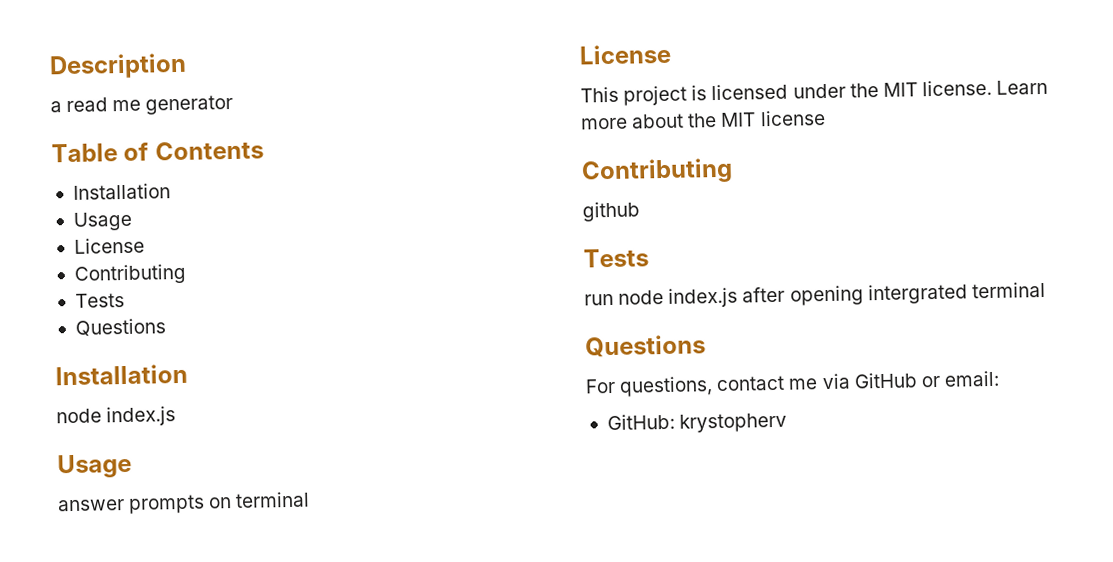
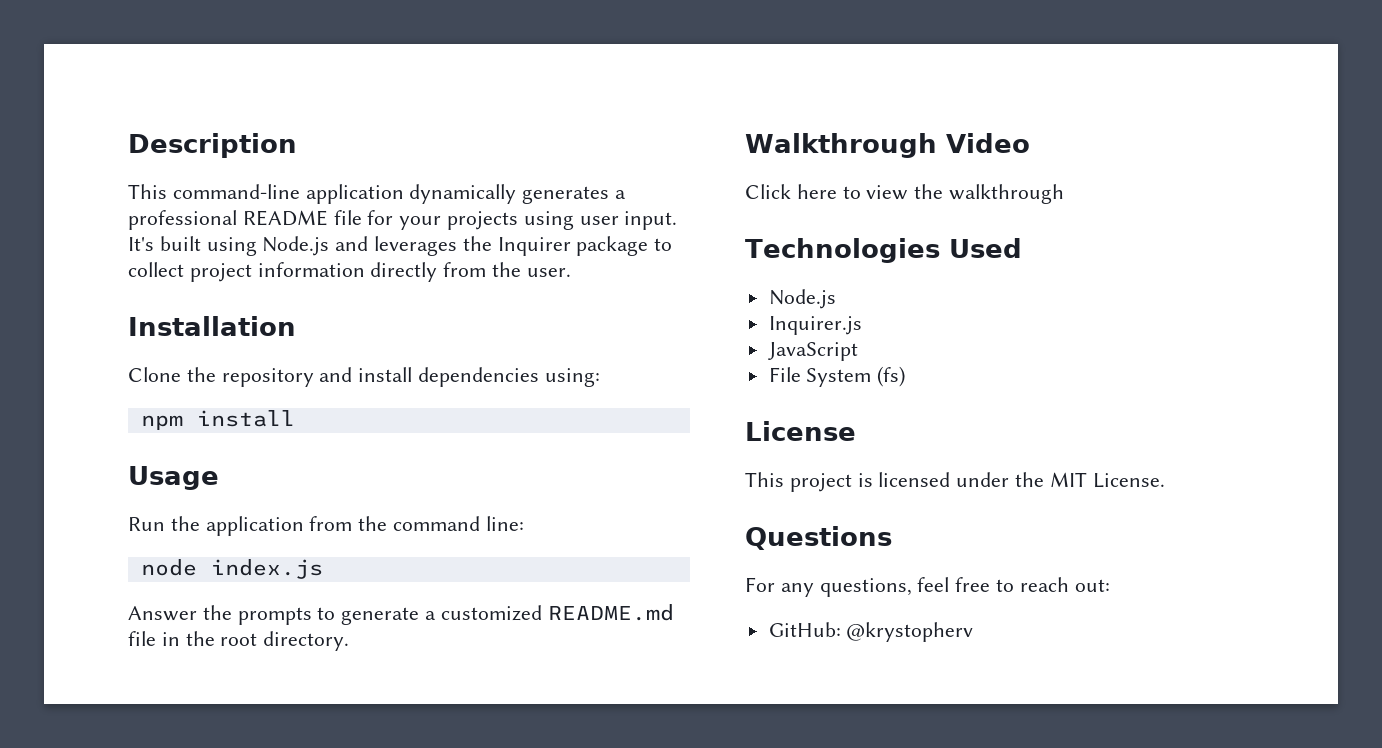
[50,94,234,115] [51,140,264,163] [72,183,171,200] [72,211,132,231] [73,237,145,254] [73,263,186,285] [74,293,125,308] [74,318,166,337] [55,363,188,386] [56,406,177,427] [57,453,132,479] [57,491,311,514] a read me generator // Table of Contents // Installation // Usage // License // Contributing // Tests // Questions // Installation // node index.js // Usage // answer prompts on terminal -> [128,184,627,204] [128,210,678,230] [128,236,673,256] [128,262,571,282] [128,316,296,336] [128,367,600,387] [140,410,295,430] [128,466,219,490] [128,516,524,536] [140,559,323,579] [128,604,674,625] [128,631,350,651] [745,133,1030,158] [745,184,1065,204] [745,238,1022,263] [768,289,836,309] [768,316,862,335] [767,342,858,361] [768,366,906,387] This command-line application dynamically generates a professional README file for your projects using user input. It's built using Node.js and leverages the Inquirer package to collect project information directly from the user. // Installation // Clone the repository and install dependencies using: // npm install // Usage // Run the application from the command line: // node index.js // Answer the prompts to generate a customized README.md file in the root directory. // Walkthrough Video // Click here to view the walkthrough // Technologies Used // Node.js // Inquirer.js // JavaScript // File System (fs)
[921,79,1049,97] [580,110,826,130] [581,157,733,185] [582,201,640,222] [583,248,649,268] [584,281,1046,308] [585,334,706,358] [585,370,1000,397] license. Learn more about the MIT license // Contributing // github // Tests // run node index.js after opening intergrated terminal // Questions // For questions, contact me via GitHub or email: -> [1092,473,1165,488] [745,526,892,550] [745,577,1110,597] License. // Questions // For any questions, feel free to reach out:
[679,412,788,433] krystopherv -> [846,622,974,642] @krystopherv

